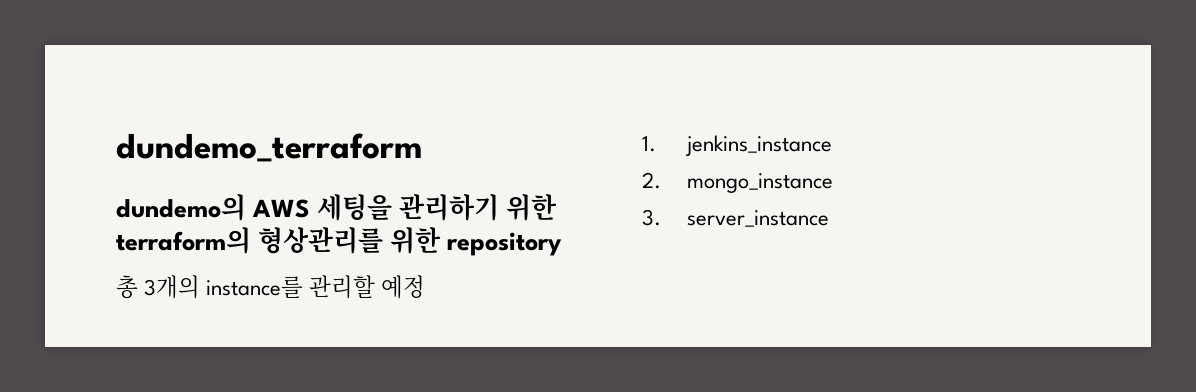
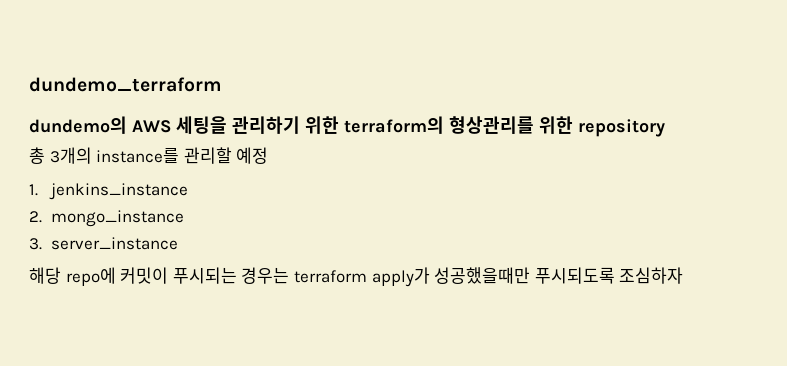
(829, 218) none -> [29,267,684,287] // 해당 repo에 커밋이 푸시되는 경우는 terraform apply가 성공했을때만 푸시되도록 조심하자

